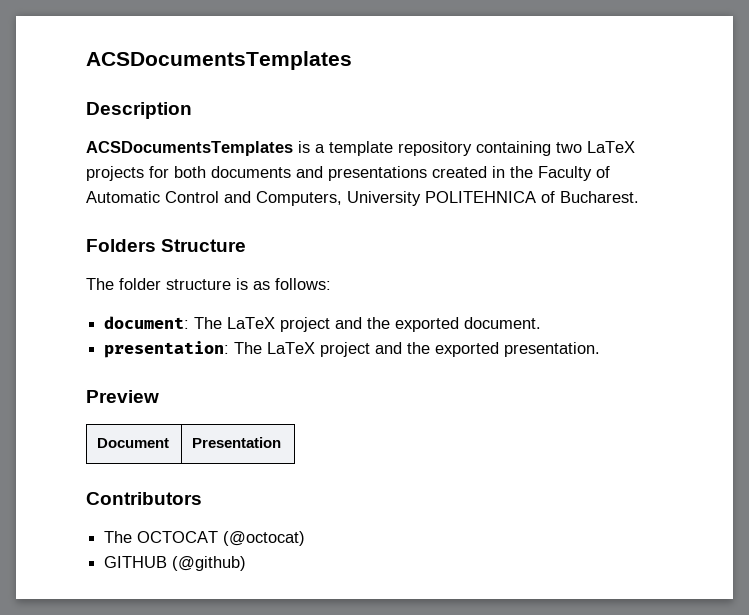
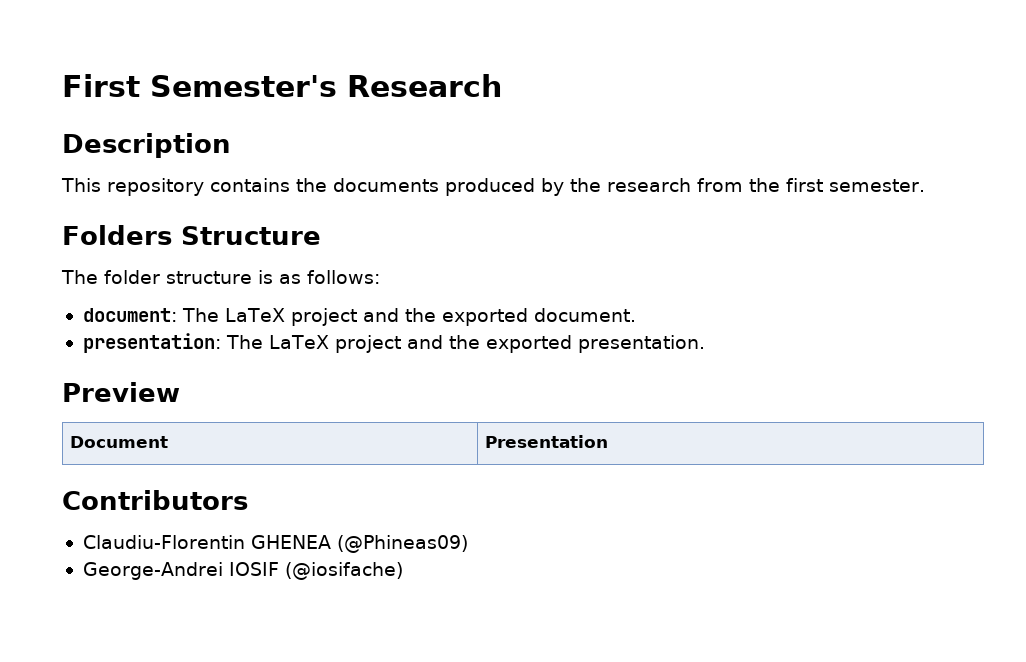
[86,51,352,70] [86,102,192,119] [86,141,635,156] [86,166,610,181] [86,191,639,206] ACSDocumentsTemplates // Description // ACSDocumentsTemplates is a template repository containing two LaTeX projects for both documents and presentations created in the Faculty of Automatic Control and Computers, University POLITEHNICA of Bucharest. -> [62,74,502,97] [62,133,231,158] [61,178,925,196] First Semester's Research // Description // This repository contains the documents produced by the research from the first semester.
[104,531,306,546] [104,556,247,571] The OCTOCAT (@octocat) // GITHUB (@github) -> [82,535,468,553] [82,562,403,580] Claudiu-Florentin GHENEA (@Phineas09) // George-Andrei IOSIF (@iosifache)

